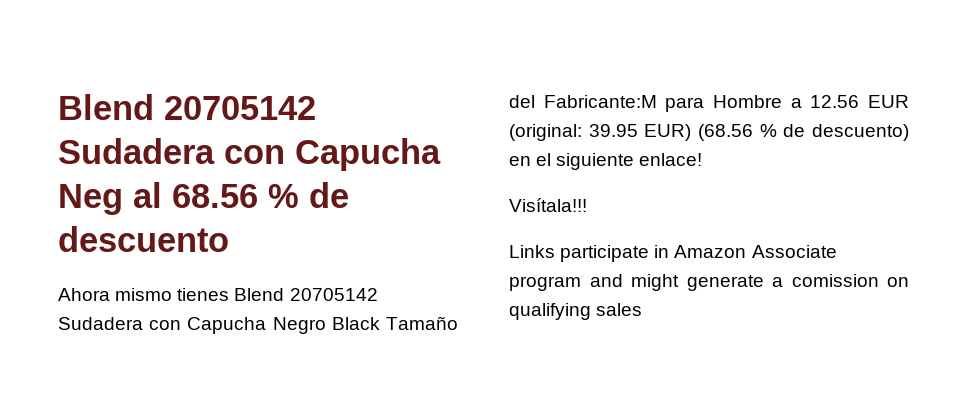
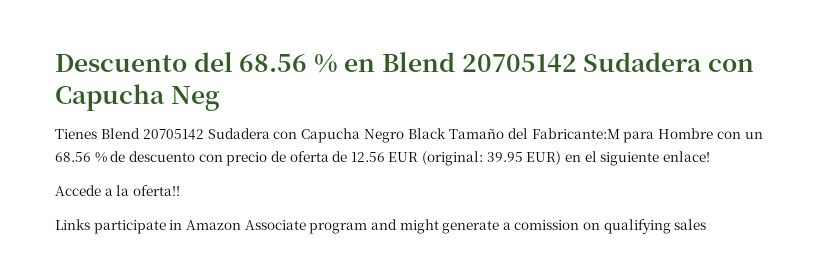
(58, 107) none -> [55,52,376,73] Descuento del 68.56 % en
[133,182,349,208] [58,226,229,252] [58,288,230,301] al 68.56 % de descuento // Ahora mismo tienes -> [55,129,97,139] // Tienes
[790,98,802,108] a -> [717,131,763,139] [55,151,348,166] con un 68.56 % de descuento con precio de oferta de
[698,124,909,141] (68.56 % de descuento) -> (562, 158) none
[509,198,587,212] Visítala!!! -> [55,185,180,196] Accede a la oferta!!

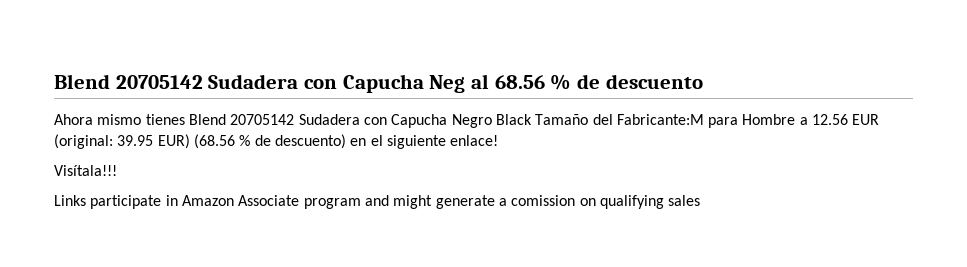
[55,52,376,73] Descuento del 68.56 % en -> (54, 81) none
[55,129,97,139] // Tienes -> [471,74,703,90] [54,114,185,125] al 68.56 % de descuento // Ahora mismo tienes
[717,131,763,139] [55,151,348,166] con un 68.56 % de descuento con precio de oferta de -> [799,117,808,125] a
(562, 158) none -> [193,134,346,149] (68.56 % de descuento)
[55,185,180,196] Accede a la oferta!! -> [54,165,117,176] Visítala!!!

